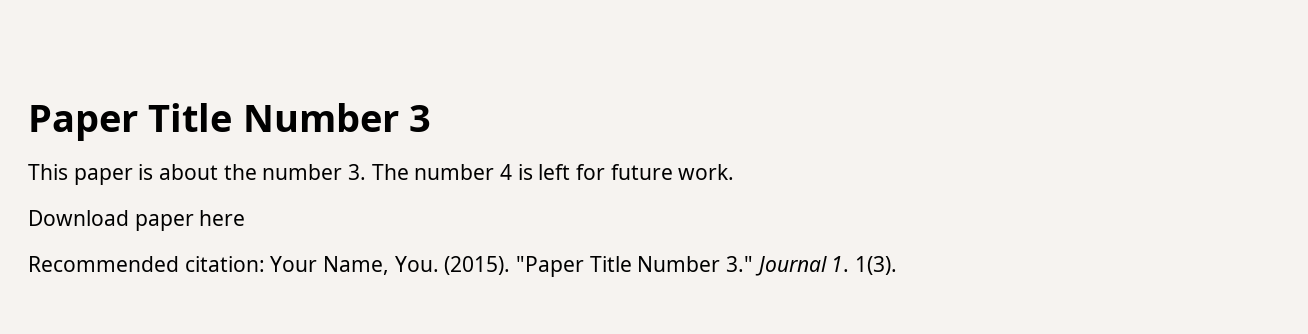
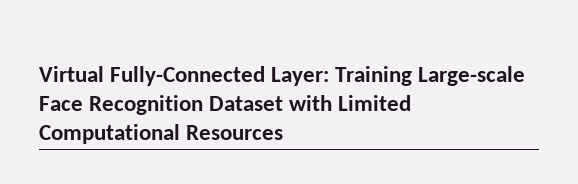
[28,103,431,141] [28,164,735,185] [28,210,246,231] [28,256,898,277] Paper Title Number 3 // This paper is about the number 3. The number 4 is left for future work. // Download paper here // Recommended citation: Your Name, You. (2015). "Paper Title Number 3." Journal 1. 1(3). -> [39,66,526,86] [39,95,412,115] [39,124,284,144] Virtual Fully-Connected Layer: Training Large-scale Face Recognition Dataset with Limited Computational Resources

